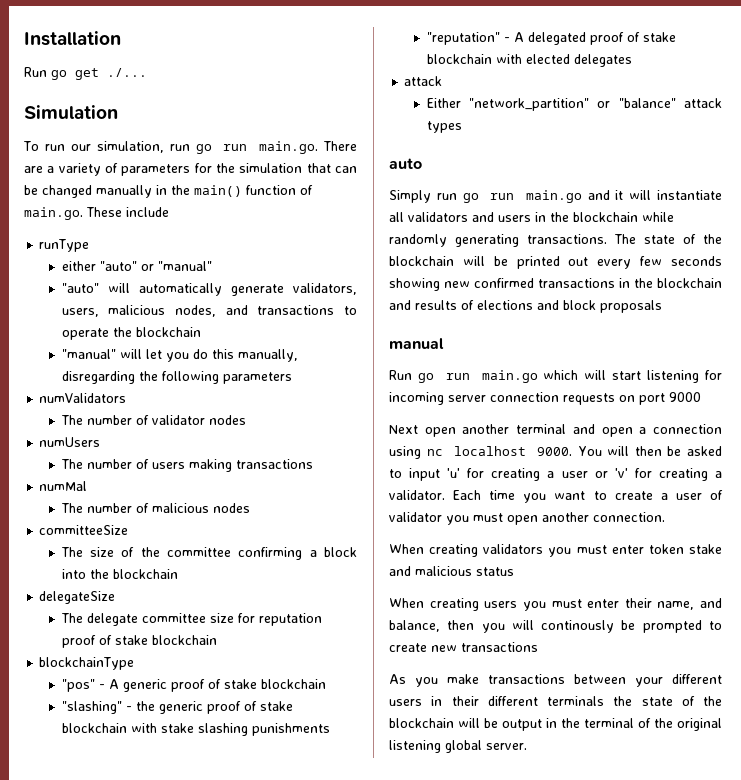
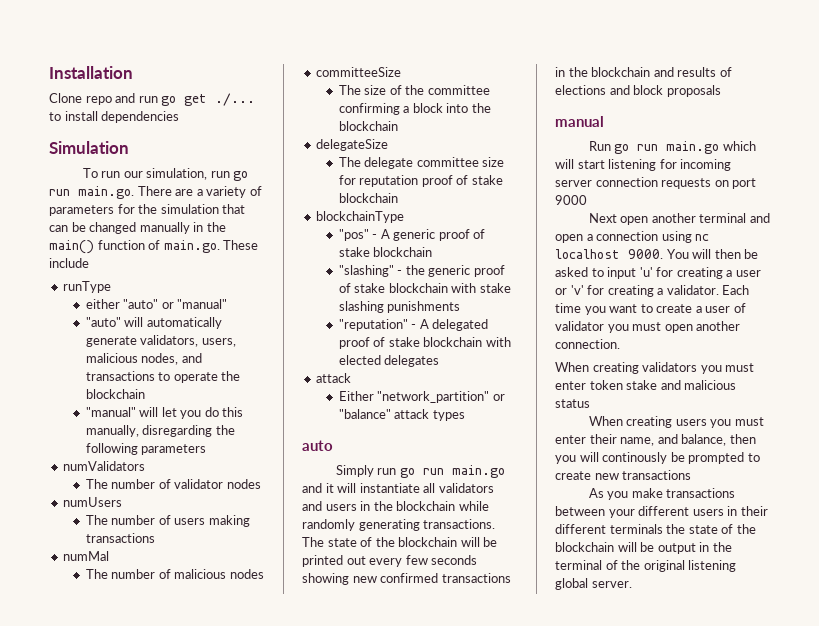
[24,67,47,77] Run -> [49,93,158,105] Clone repo and run
(147, 72) none -> [49,111,180,123] to install dependencies

